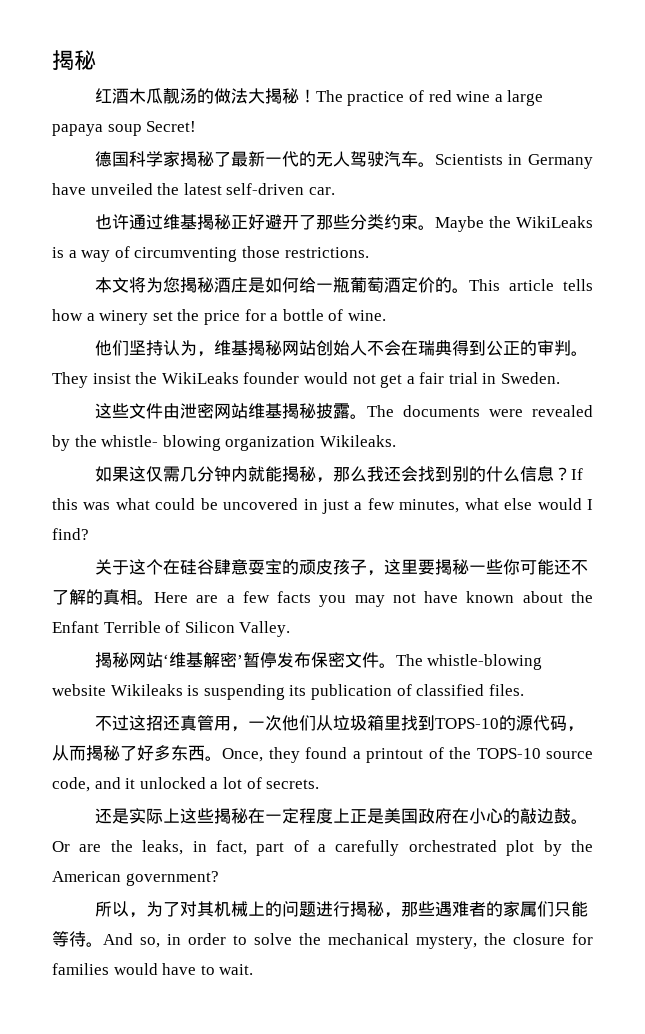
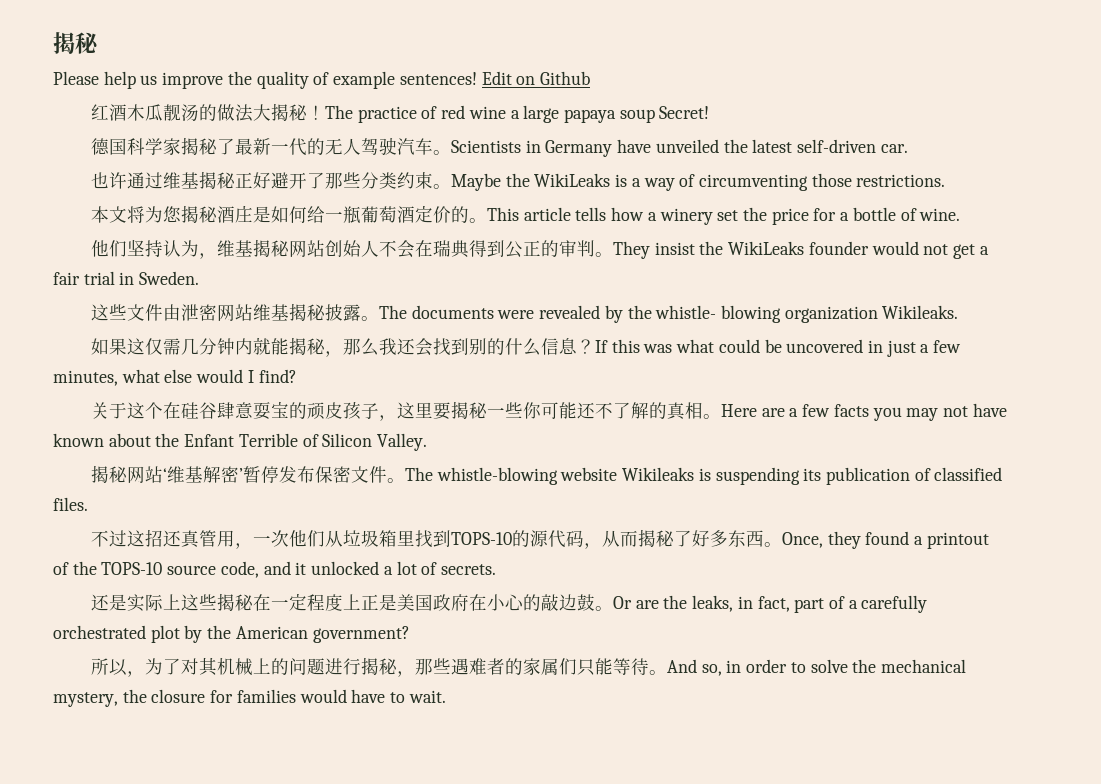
[52,50,96,70] 揭秘 -> [53,32,99,54] [53,71,590,89] 揭秘 // Please help us improve the quality of example sentences! Edit on Github

